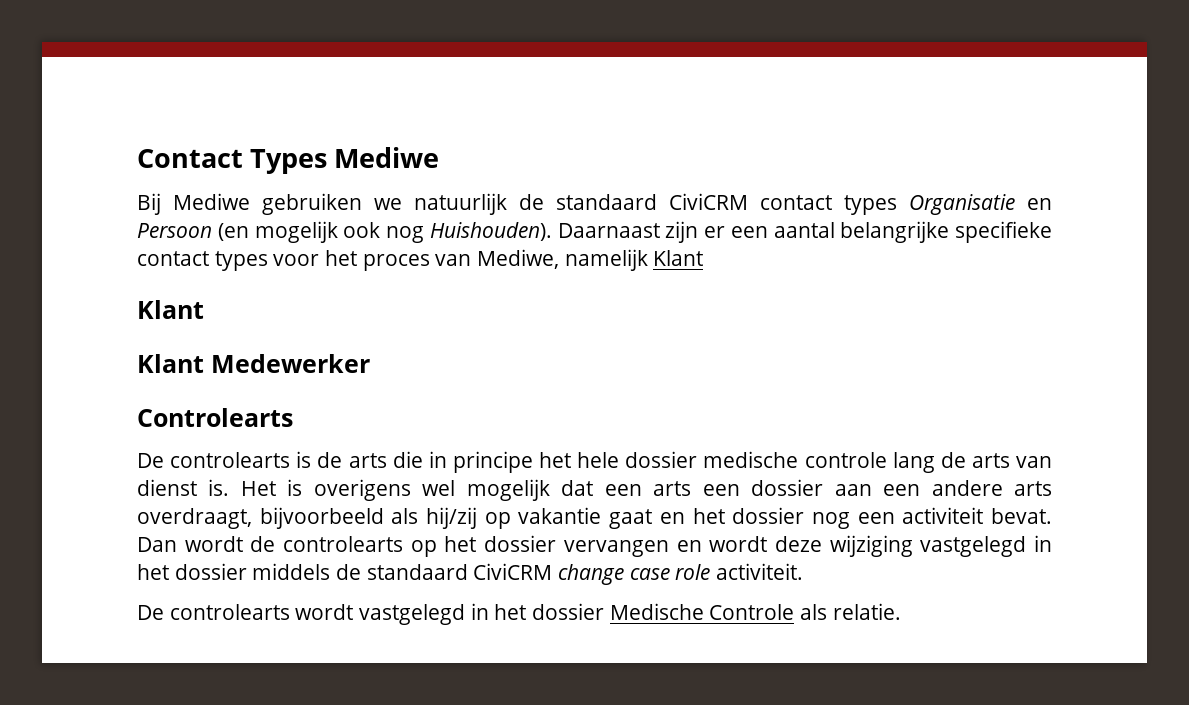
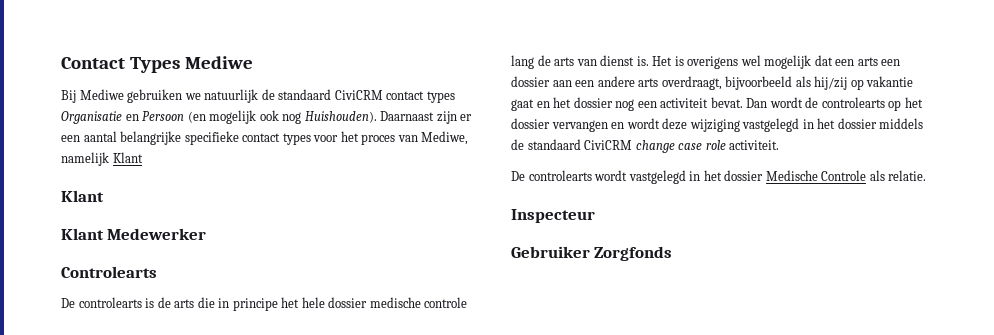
(901, 611) none -> [511,209,595,223] [511,246,673,261] // Inspecteur // Gebruiker Zorgfonds

